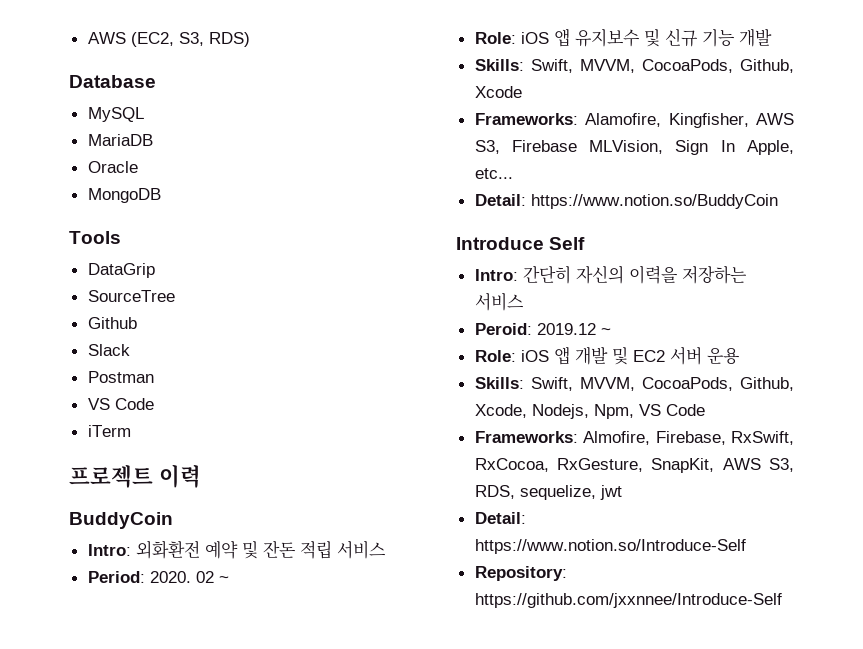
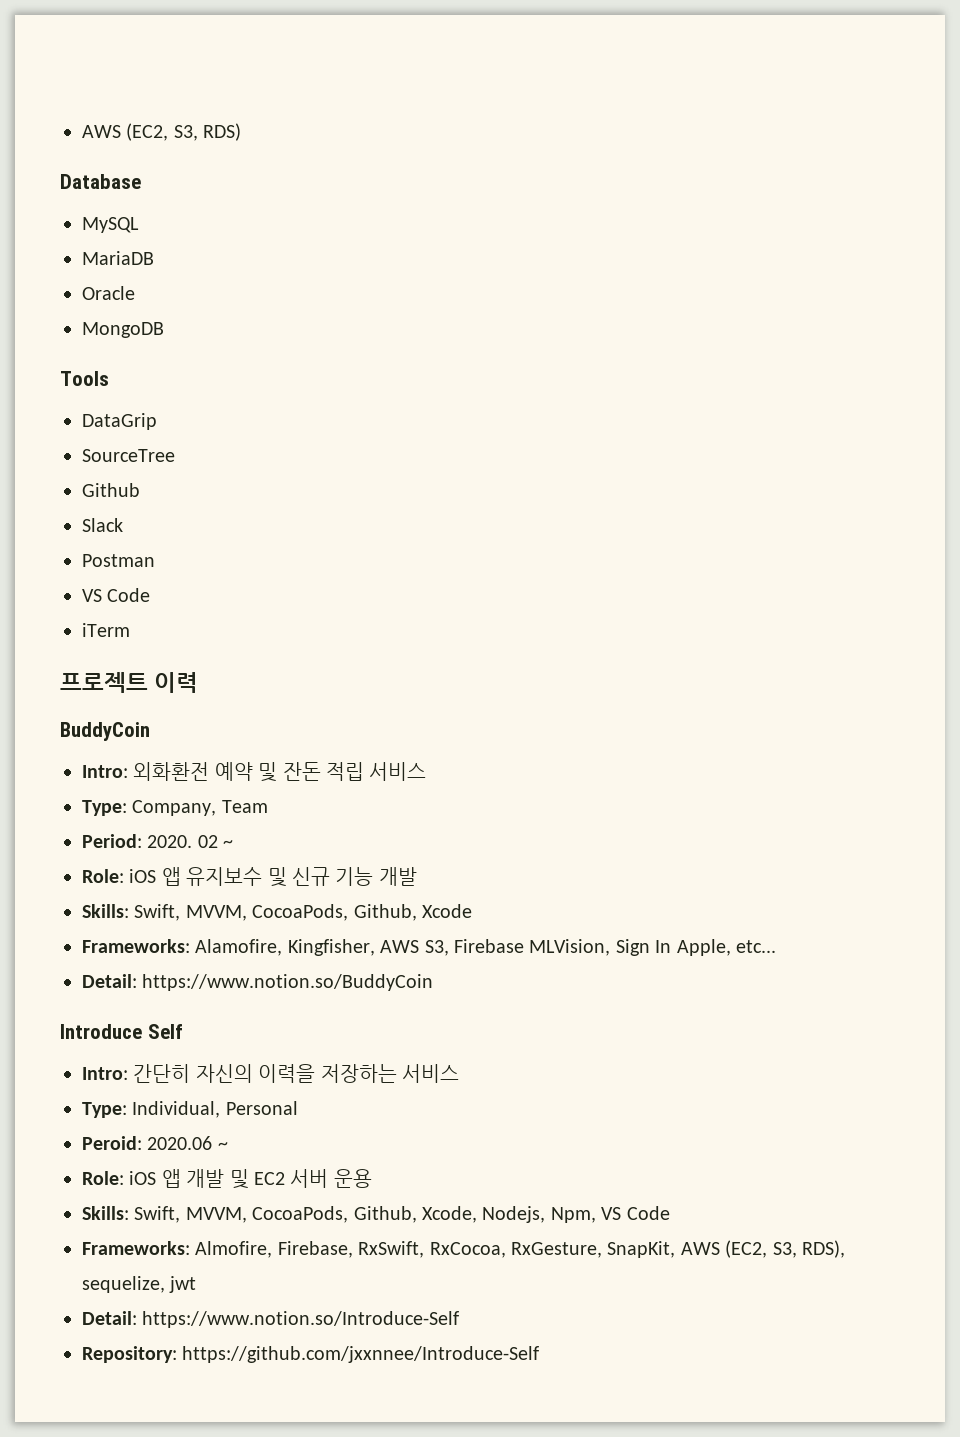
(386, 549) none -> [82,800,268,816] // Type: Company, Team
(524, 301) none -> [82,1101,298,1118] // Type: Individual, Personal
[536,323,596,335] 2019.12 -> [147,1136,213,1150] 2020.06
[769,458,794,472] [474,485,515,499] S3, RDS, -> [725,1240,845,1258] (EC2, S3, RDS),

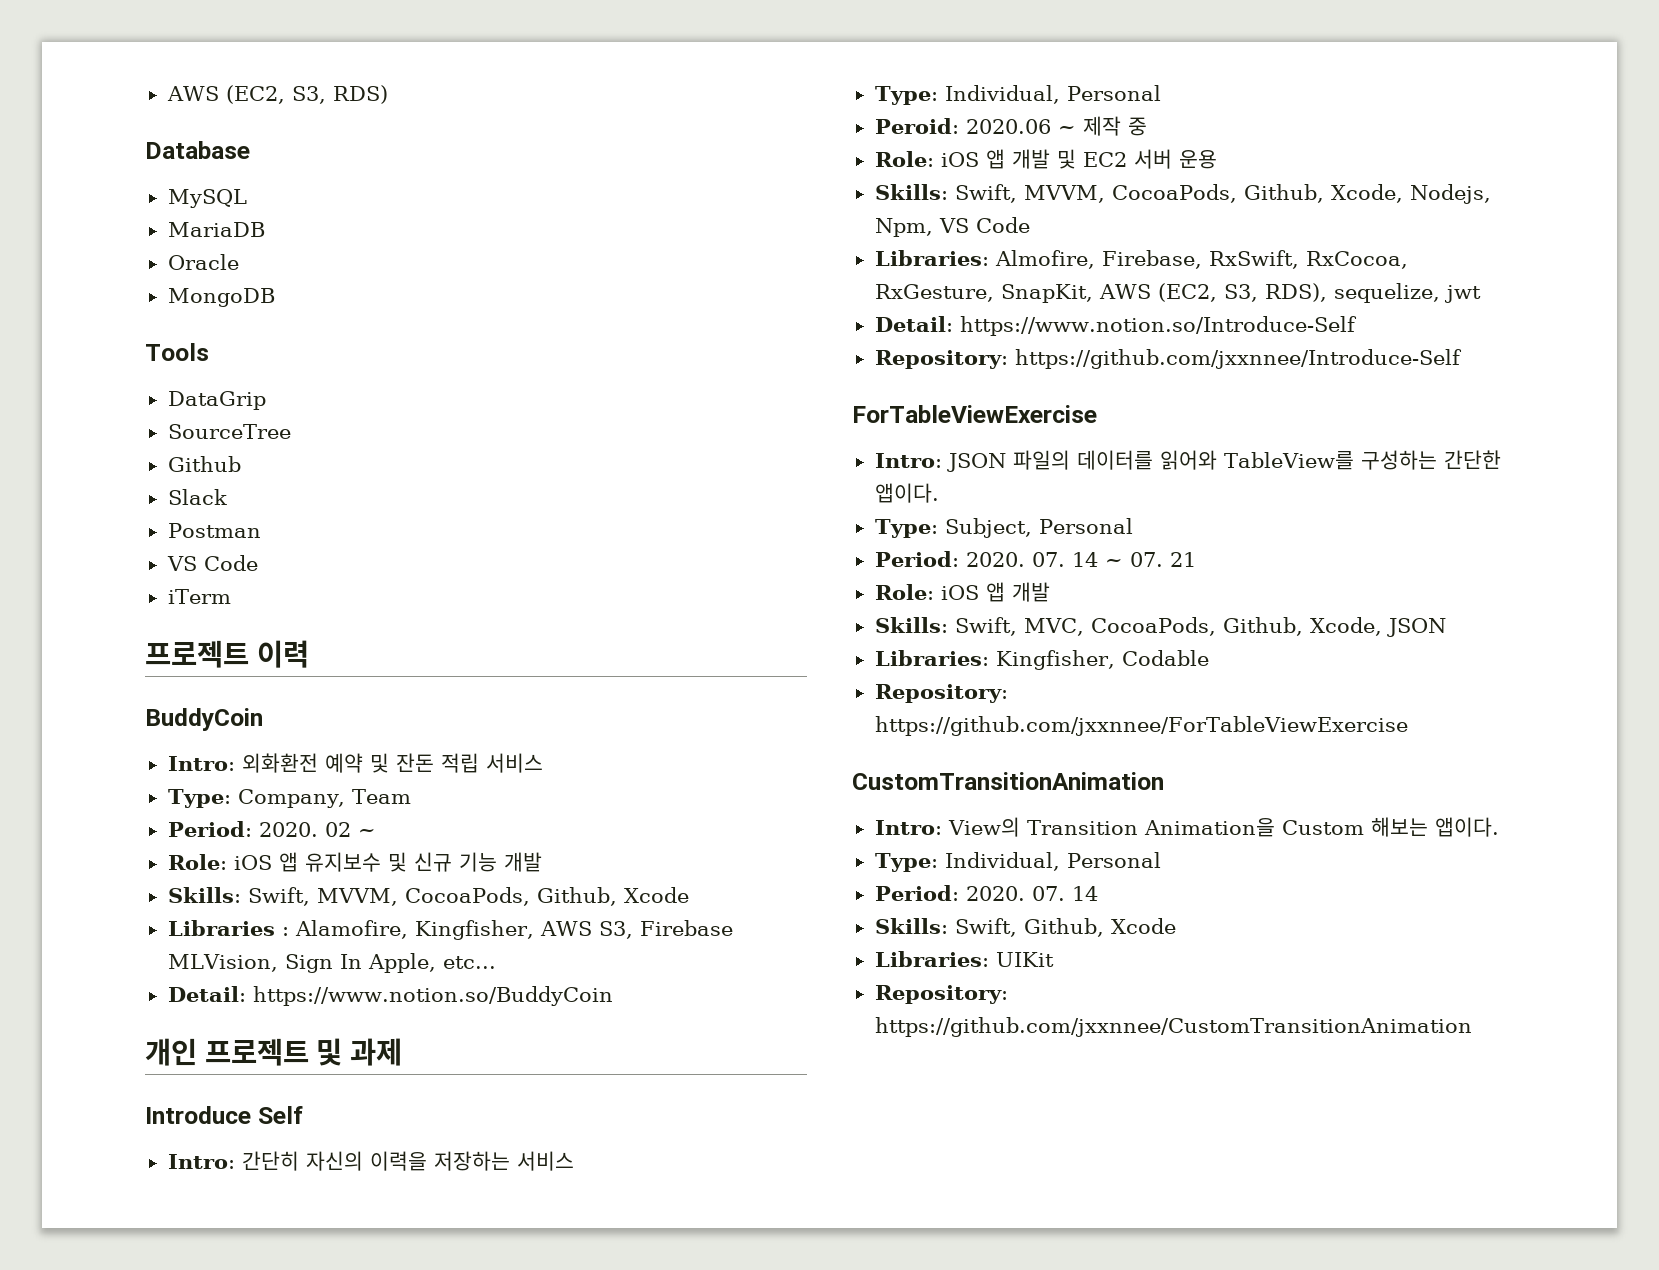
[82,939,190,953] Frameworks: -> [167,920,289,936] Libraries :
(434, 982) none -> [145,1038,403,1066] // 개인 프로젝트 및 과제
(228, 1146) none -> [1082,116,1147,136] 제작 중
[82,1241,190,1255] Frameworks: -> [874,250,989,266] Libraries:
(540, 1354) none -> [852,405,1097,423] [874,450,1501,472] [874,483,939,503] [874,518,1133,538] [874,551,1196,567] [874,582,1050,602] [874,617,1446,637] [874,650,1209,670] [874,684,1008,703] [874,716,1408,736] [852,772,1164,790] [874,817,1499,837] [874,852,1161,872] [874,885,1098,901] [874,918,1176,937] [874,951,1054,967] [874,985,1008,1004] [874,1017,1472,1037] // ForTableViewExercise // Intro: JSON 파일의 데이터를 읽어와 TableView를 구성하는 간단한 앱이다. // Type: Subject, Personal // Period: 2020. 07. 14 ~ 07. 21 // Role: iOS 앱 개발 // Skills: Swift, MVC, CocoaPods, Github, Xcode, JSON // Libraries: Kingfisher, Codable // Repository: https://github.com/jxxnnee/ForTableViewExercise // CustomTransitionAnimation // Intro: View의 Transition Animation을 Custom 해보는 앱이다. // Type: Individual, Personal // Period: 2020. 07. 14 // Skills: Swift, Github, Xcode // Libraries: UIKit // Repository: https://github.com/jxxnnee/CustomTransitionAnimation

